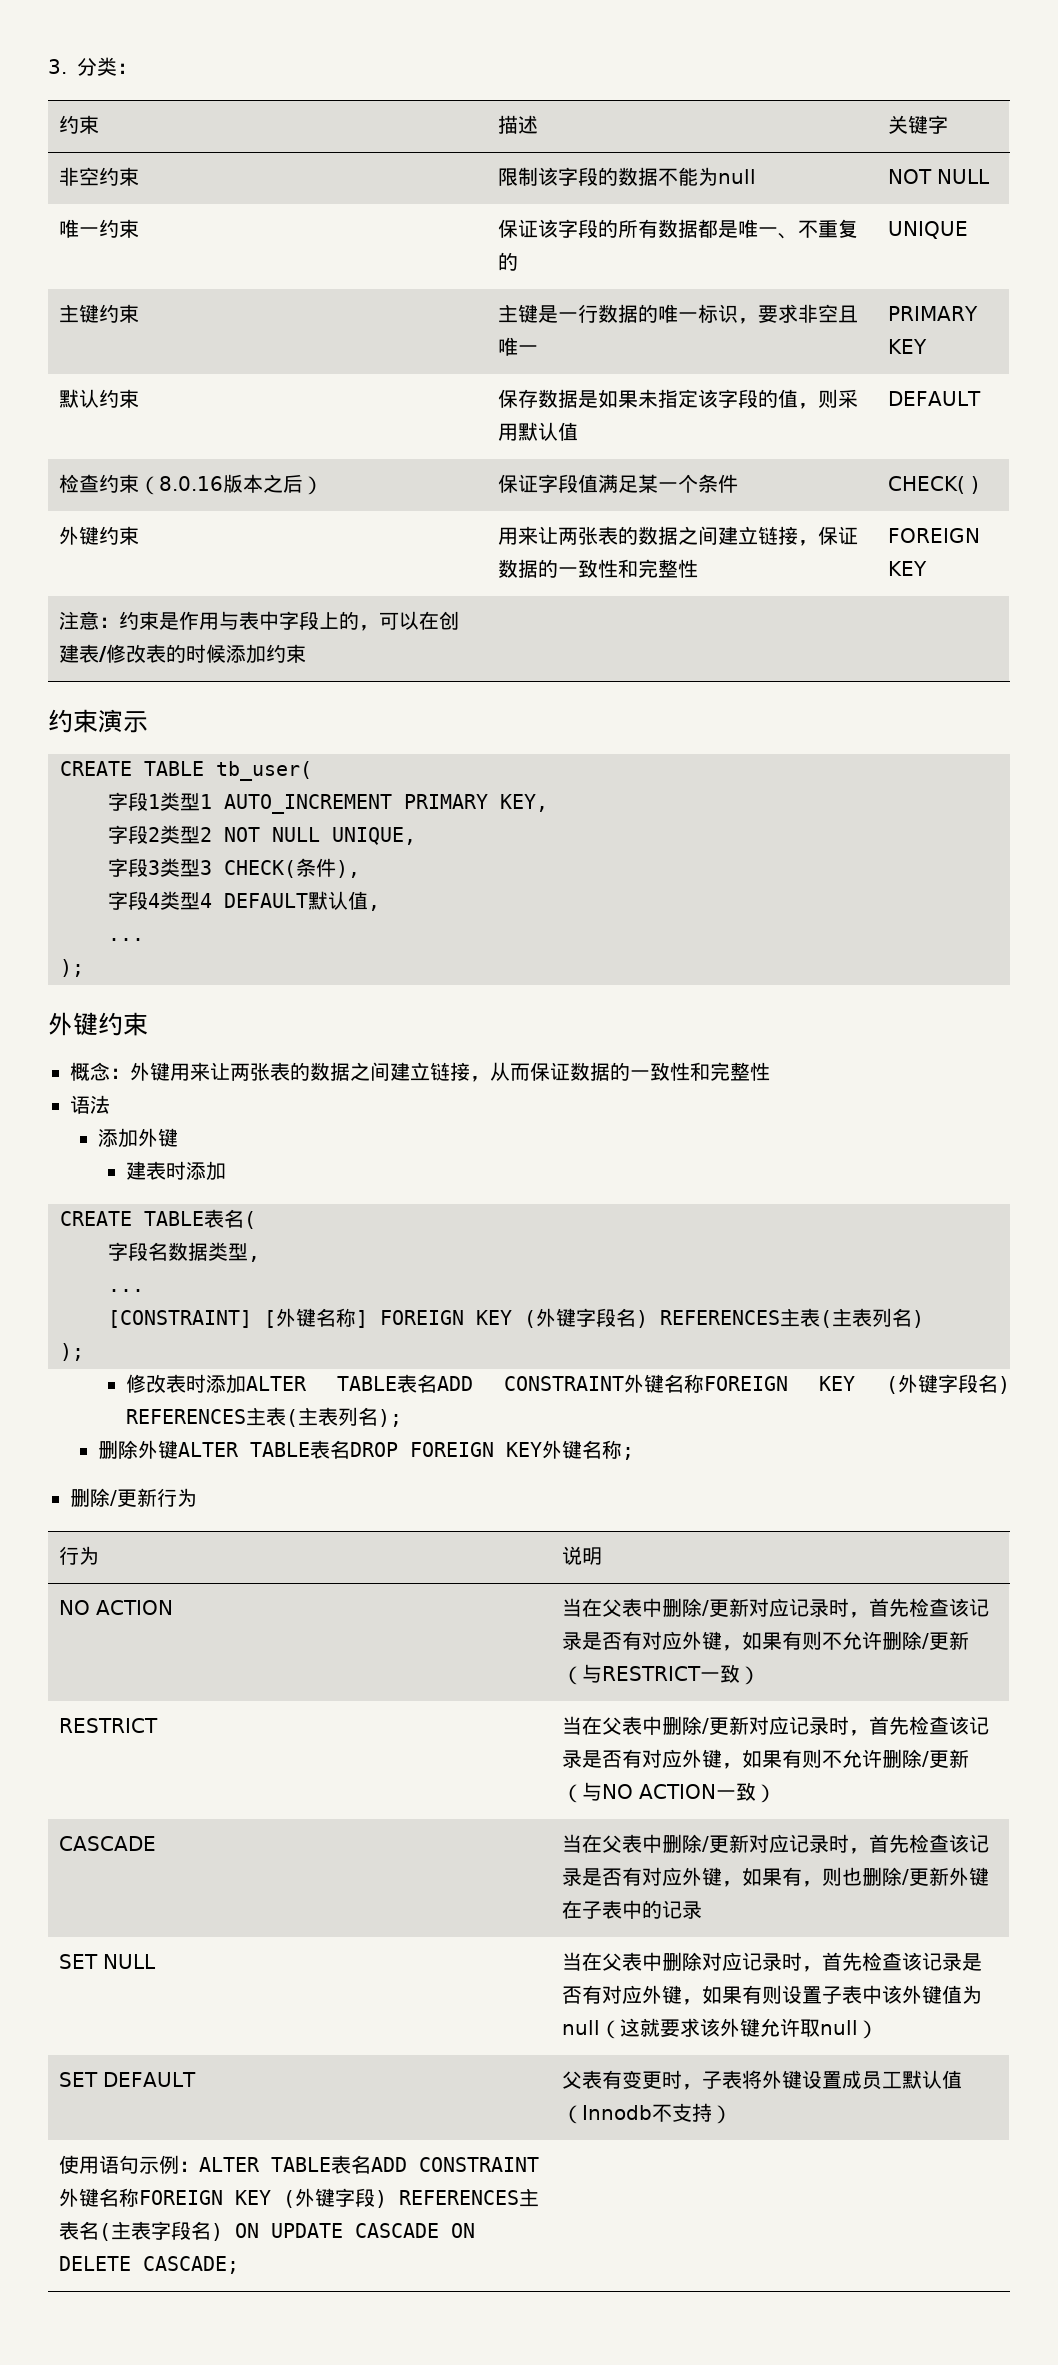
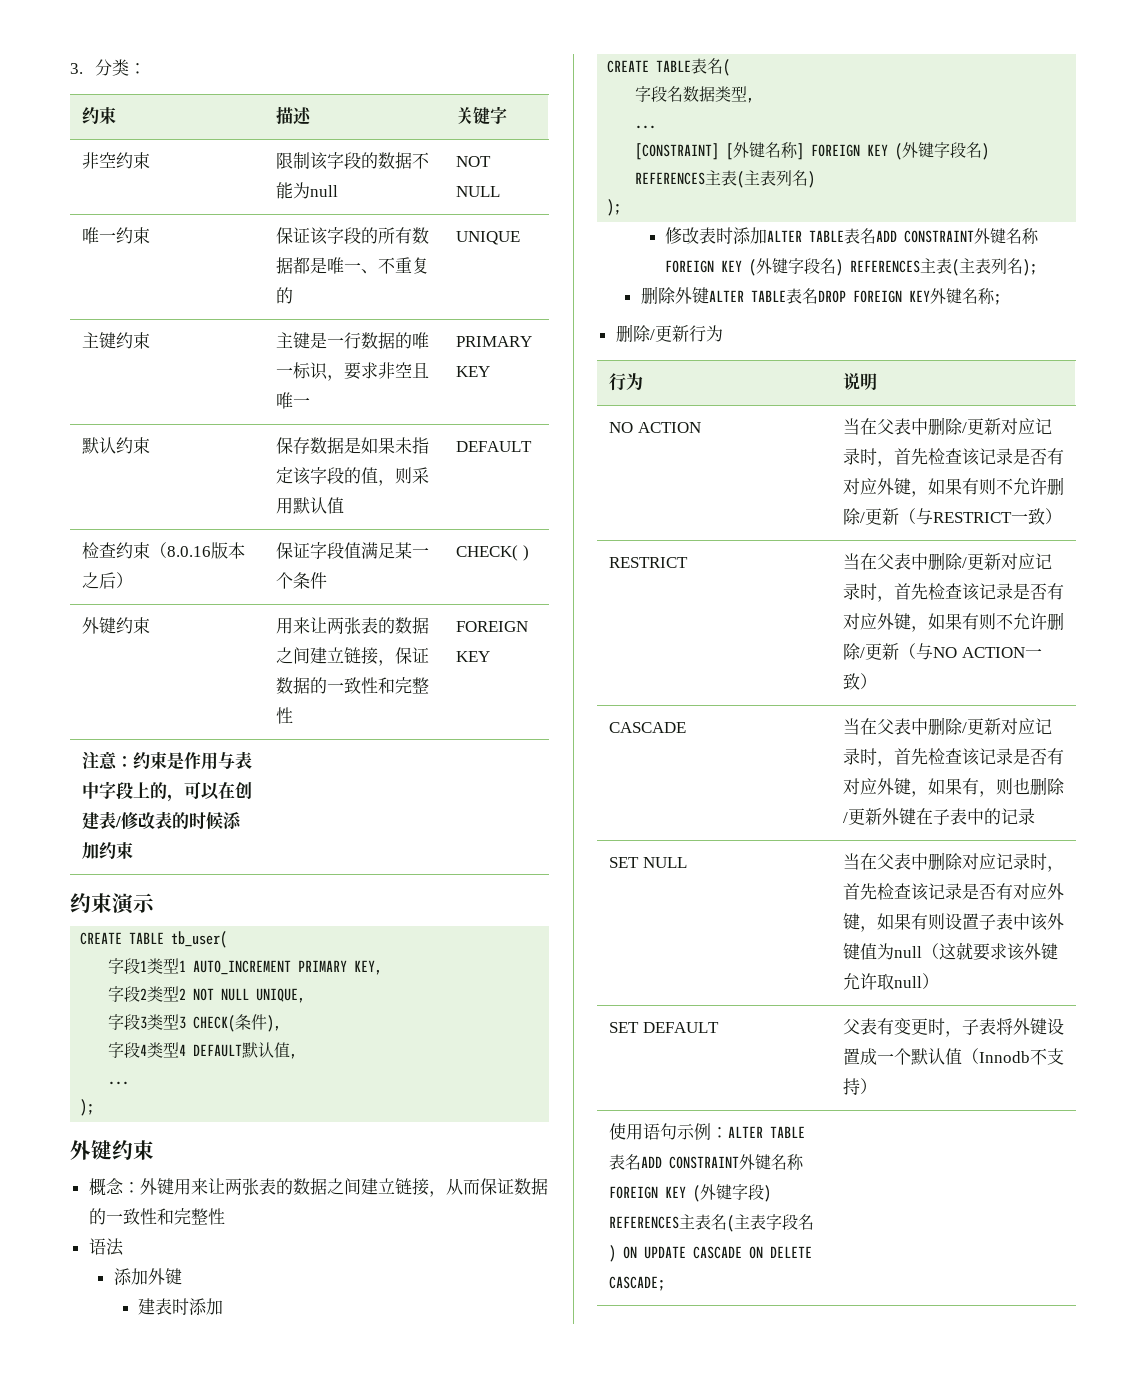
[861,2071,902,2090] 员工 -> [876,1048,911,1065] 一个

